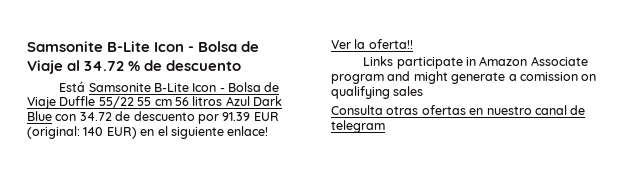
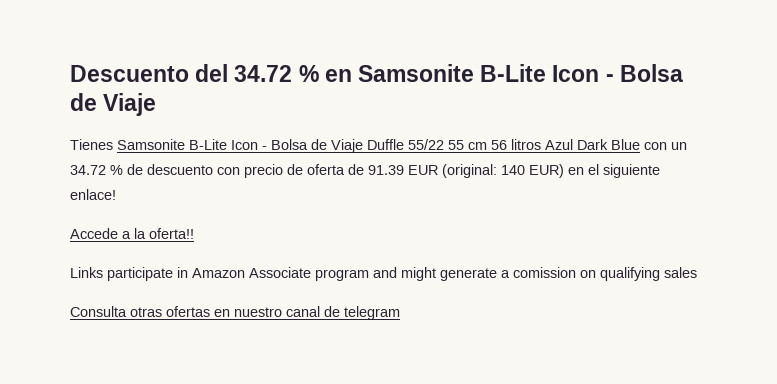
[27,41,260,52] [27,60,242,74] [59,81,86,92] Samsonite B-Lite Icon - Bolsa de Viaje al 34.72 % de descuento // Está -> [70,64,683,82] [70,93,157,116] [70,139,113,150] Descuento del 34.72 % en Samsonite B-Lite Icon - Bolsa de Viaje // Tienes
[79,111,219,124] 34.72 de descuento por -> [671,142,687,150] [70,164,364,178] un 34.72 % de descuento con precio de oferta de
[331,40,351,49] Ver -> [70,228,131,239] Accede a

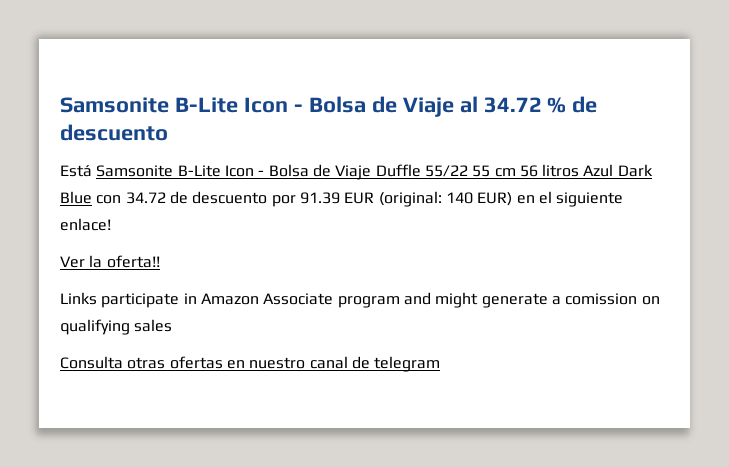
[70,64,683,82] [70,93,157,116] [70,139,113,150] Descuento del 34.72 % en Samsonite B-Lite Icon - Bolsa de Viaje // Tienes -> [60,96,598,117] [60,124,168,141] [60,165,92,177] Samsonite B-Lite Icon - Bolsa de Viaje al 34.72 % de descuento // Está
[671,142,687,150] [70,164,364,178] un 34.72 % de descuento con precio de oferta de -> [125,191,296,207] 34.72 de descuento por
[70,228,131,239] Accede a -> [60,256,85,268] Ver

